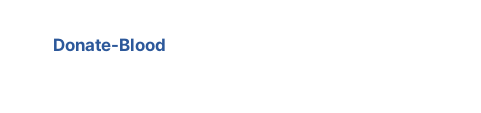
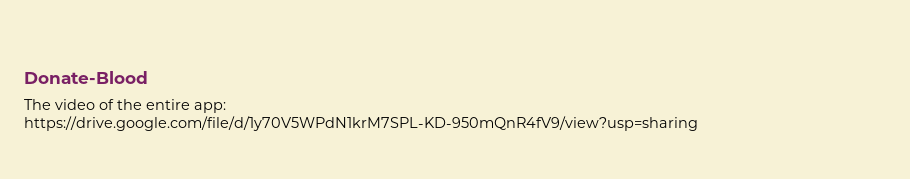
(166, 45) none -> [24,99,226,113] [24,116,698,131] // The video of the entire app: https://drive.google.com/file/d/1y70V5WPdN1krM7SPL-KD-950mQnR4fV9/view?usp=sharing

